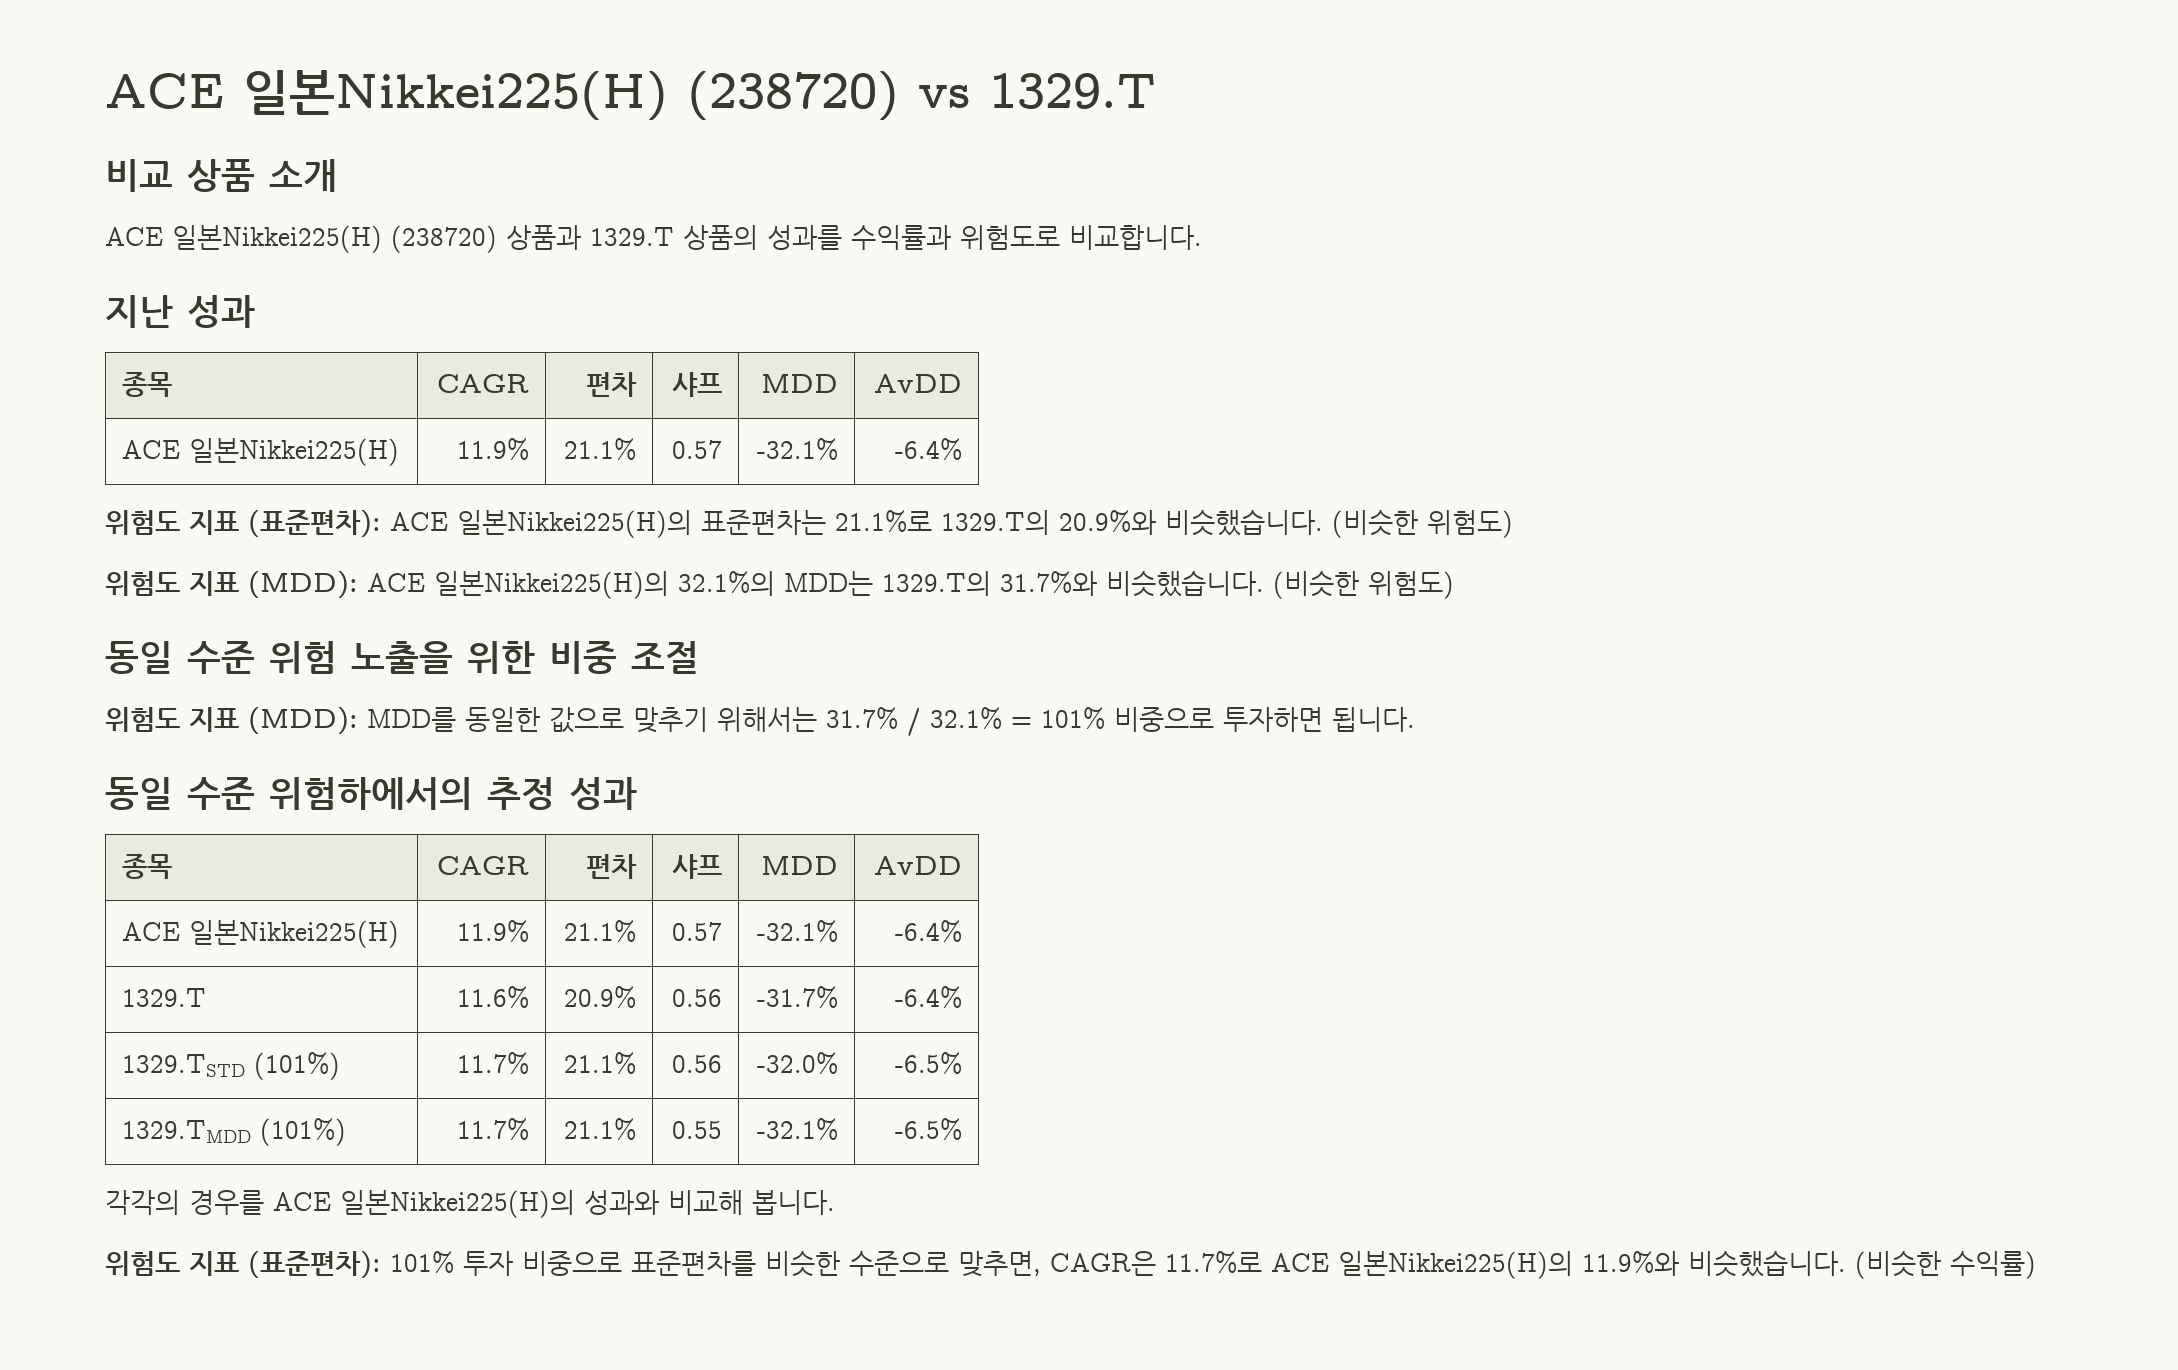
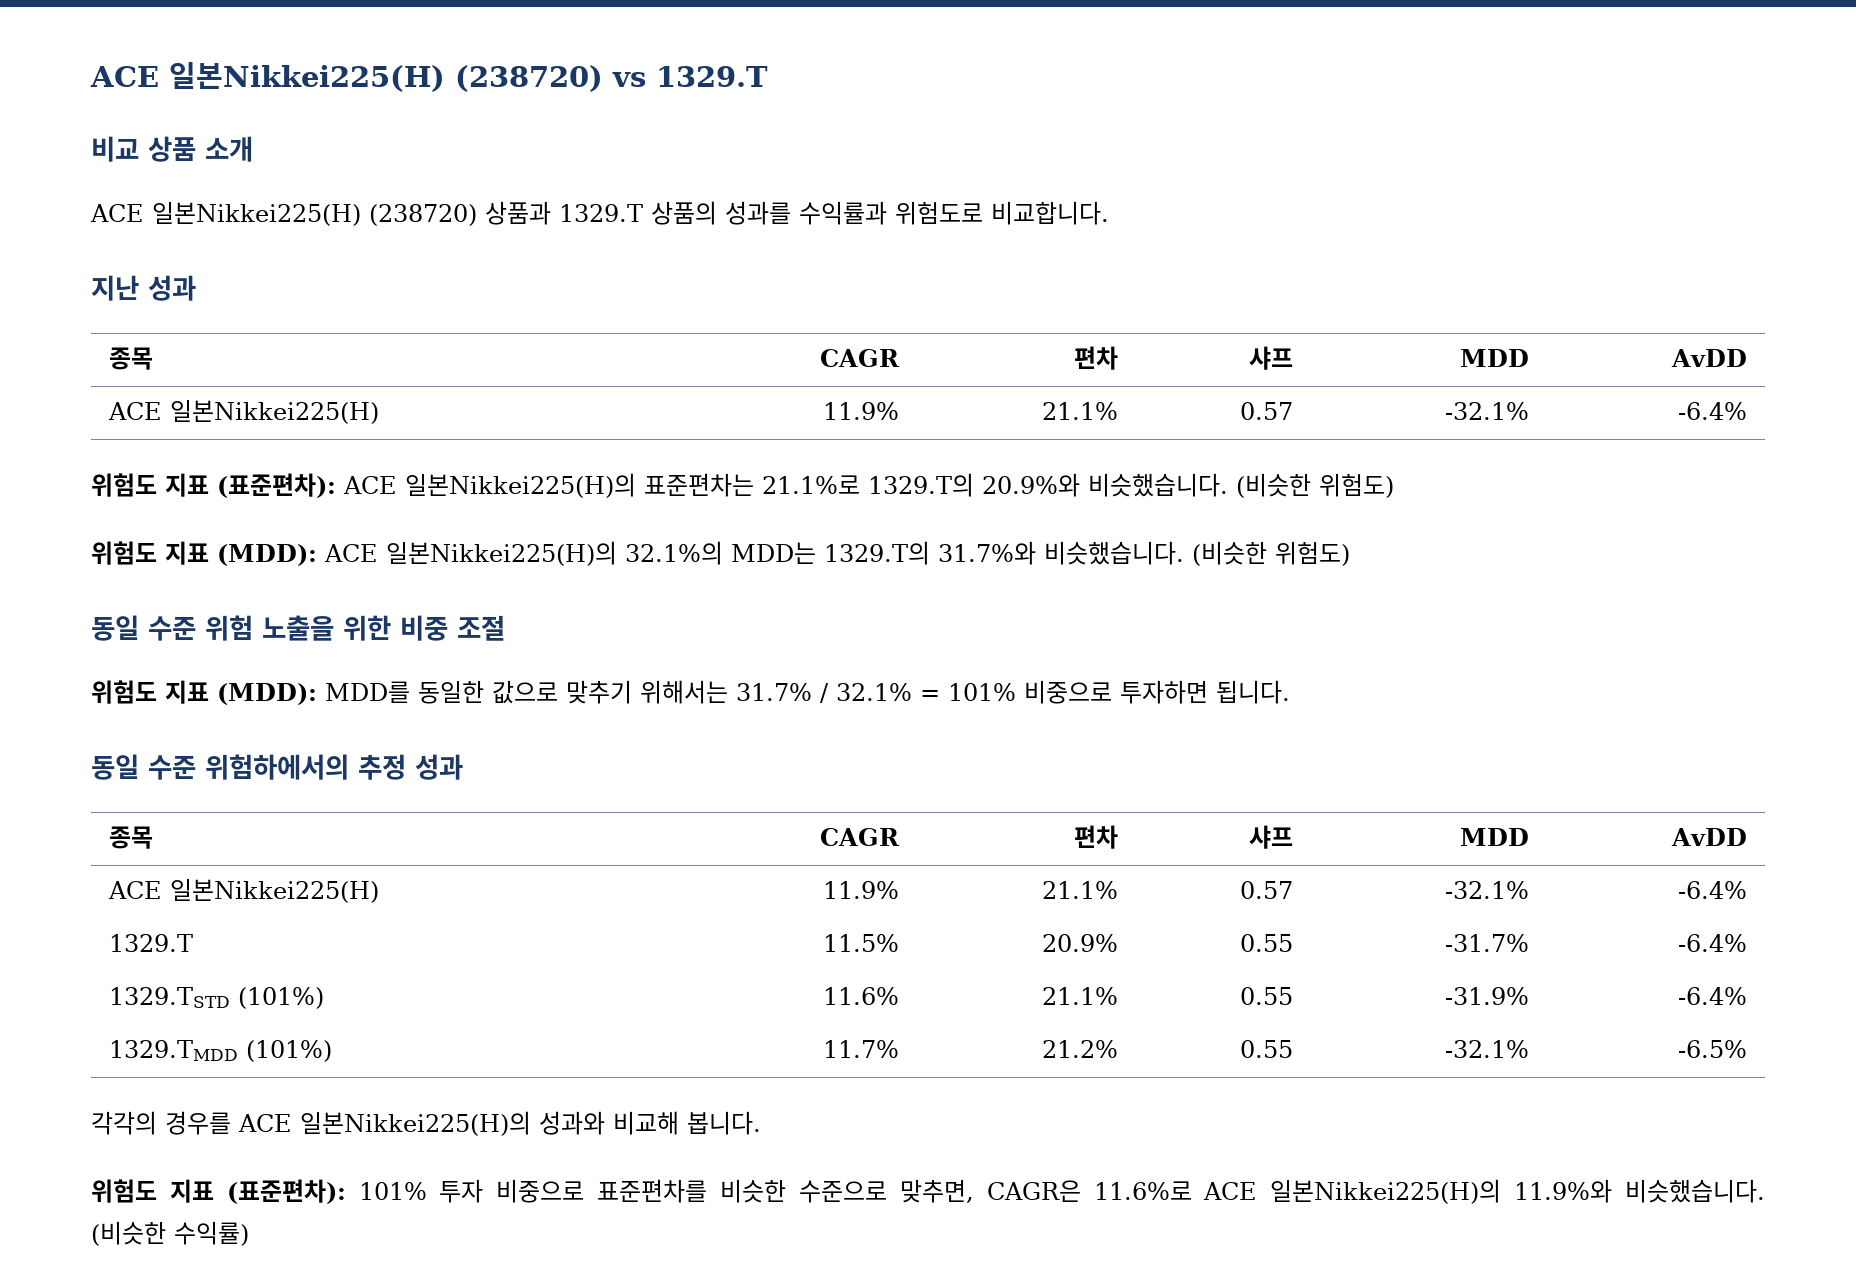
[456,986,529,1008] 11.6% -> [823,934,900,952] 11.5%
[671,989,722,1007] 0.56 -> [1240,934,1294,952] 0.55
[456,1052,529,1074] [563,1052,636,1074] [671,1055,722,1073] [756,1052,838,1074] [894,1052,962,1074] 11.7% | 21.1% | 0.56 | -32.0% | -6.5% -> [823,987,900,1005] [1042,987,1119,1005] [1240,987,1294,1005] [1445,987,1530,1005] [1678,987,1748,1005] 11.6% | 21.1% | 0.55 | -31.9% | -6.4%
[563,1118,636,1140] 21.1% -> [1042,1040,1119,1058] 21.2%
[1165,1251,1262,1273] 11.7%로 -> [1093,1181,1192,1200] 11.6%로

